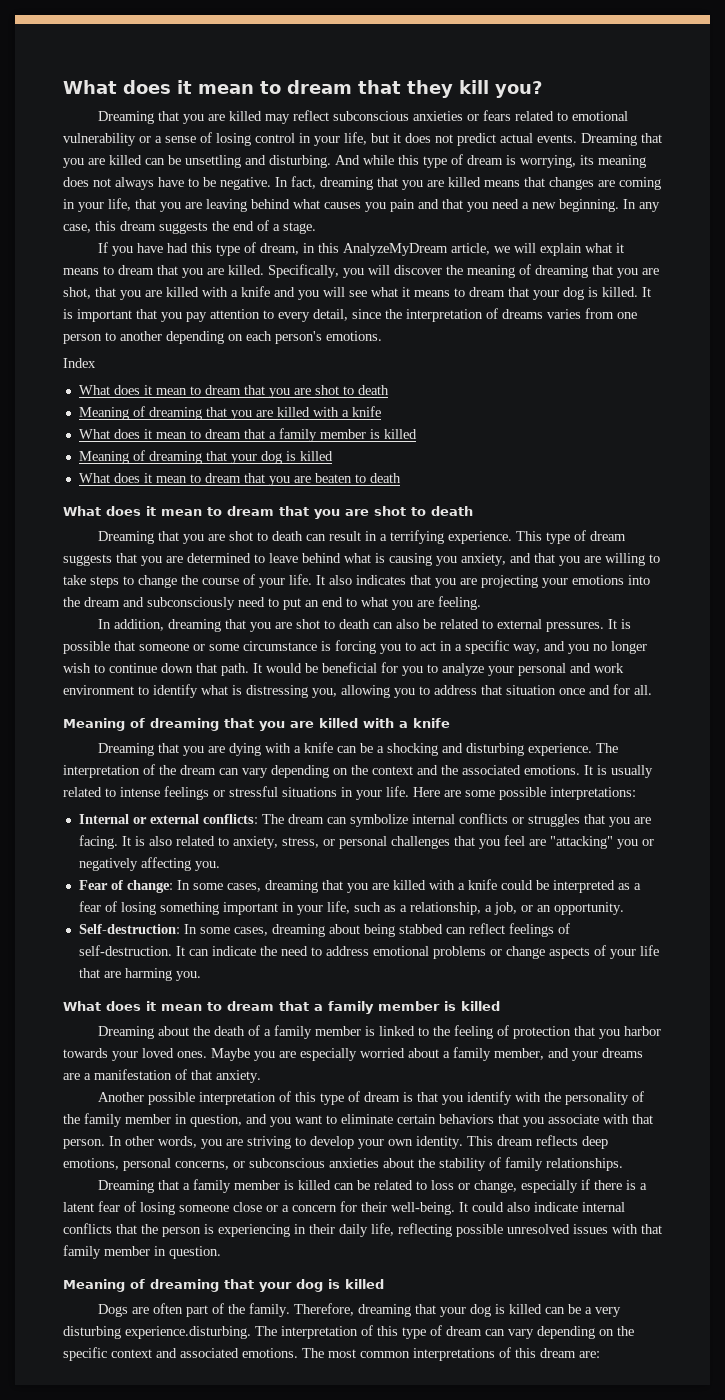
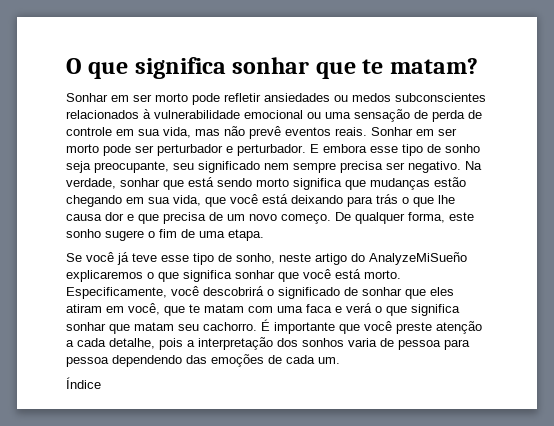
[63,80,542,98] [98,110,629,124] [63,132,662,146] [63,154,646,168] [63,176,661,190] [63,198,660,212] [63,220,316,234] [98,242,625,256] [63,264,659,278] [63,286,651,300] [63,308,637,322] [63,331,382,344] [63,358,96,368] [78,385,389,398] [78,406,381,420] [78,428,417,442] [78,450,333,464] [78,473,401,486] [63,506,473,519] [98,530,627,544] [63,553,660,566] [63,574,650,588] [63,596,481,610] [98,619,632,632] [63,640,647,654] [63,662,624,676] [63,684,652,698] [63,718,450,731] [98,742,619,756] [63,764,653,778] [63,786,636,800] [78,813,651,827] [78,835,654,849] [78,857,220,871] [78,879,641,893] [78,901,624,915] [78,923,570,937] [78,945,659,959] [78,968,201,981] [63,1001,500,1014] [98,1025,662,1039] [63,1047,643,1061] [63,1069,261,1083] [98,1091,645,1105] [63,1113,653,1127] [63,1135,608,1149] [63,1157,623,1171] [98,1179,648,1193] [63,1201,625,1215] [63,1223,662,1237] [63,1245,221,1259] [63,1279,384,1292] [98,1303,622,1317] [63,1325,634,1339] [63,1347,600,1361] What does it mean to dream that they kill you? // Dreaming that you are killed may reflect subconscious anxieties or fears related to emotional vulnerability or a sense of losing control in your life, but it does not predict actual events. Dreaming that you are killed can be unsettling and disturbing. And while this type of dream is worrying, its meaning does not always have to be negative. In fact, dreaming that you are killed means that changes are coming in your life, that you are leaving behind what causes you pain and that you need a new beginning. In any case, this dream suggests the end of a stage. // If you have had this type of dream, in this AnalyzeMyDream article, we will explain what it means to dream that you are killed. Specifically, you will discover the meaning of dreaming that you are shot, that you are killed with a knife and you will see what it means to dream that your dog is killed. It is important that you pay attention to every detail, since the interpretation of dreams varies from one person to another depending on each person's emotions. // Index // What does it mean to dream that you are shot to death // Meaning of dreaming that you are killed with a knife // What does it mean to dream that a family member is killed // Meaning of dreaming that your dog is killed // What does it mean to dream that you are beaten to death // What does it mean to dream that you are shot to death // Dreaming that you are shot to death can result in a terrifying experience. This type of dream suggests that you are determined to leave behind what is causing you anxiety, and that you are willing to take steps to change the course of your life. It also indicates that you are projecting your emotions into the dream and subconsciously need to put an end to what you are feeling. // In addition, dreaming that you are shot to death can also be related to external pressures. It is possible that someone or some circumstance is forcing you to act in a specific way, and you no longer wish to continue down that path. It would be beneficial for you to analyze your personal and work environment to identify what is distressing you, allowing you to address that situation once and for all. // Meaning of dreaming that you are killed with a knife // Dreaming that you are dying with a knife can be a shocking and disturbing experience. The interpretation of the dream can vary depending on the context and the associated emotions. It is usually related to intense feelings or stressful situations in your life. Here are some possible interpretations: // Internal or external conflicts: The dream can symbolize internal conflicts or struggles that you are facing. It is also related to anxiety, stress, or personal challenges that you feel are "attacking" you or negatively affecting you. // Fear of change: In some cases, dreaming that you are killed with a knife could be interpreted as a fear of losing something important in your life, such as a relationship, a job, or an opportunity. // Self-destruction: In some cases, dreaming about being stabbed can reflect feelings of self-destruction. It can indicate the need to address emotional problems or change aspects of your life that are harming you. // What does it mean to dream that a family member is killed // Dreaming about the death of a family member is linked to the feeling of protection that you harbor towards your loved ones. Maybe you are especially worried about a family member, and your dreams are a manifestation of that anxiety. // Another possible interpretation of this type of dream is that you identify with the personality of the family member in question, and you want to eliminate certain behaviors that you associate with that person. In other words, you are striving to develop your own identity. This dream reflects deep emotions, personal concerns, or subconscious anxieties about the stability of family relationships. // Dreaming that a family member is killed can be related to loss or change, especially if there is a latent fear of losing someone close or a concern for their well-being. It could also indicate internal conflicts that the person is experiencing in their daily life, reflecting possible unresolved issues with that family member in question. // Meaning of dreaming that your dog is killed // Dogs are often part of the family. Therefore, dreaming that your dog is killed can be a very disturbing experience.disturbing. The interpretation of this type of dream can vary depending on the specific context and associated emotions. The most common interpretations of this dream are: -> [66,57,478,79] [66,93,486,105] [66,109,482,122] [66,126,457,139] [66,144,480,156] [66,161,482,173] [66,177,466,190] [66,194,455,207] [66,212,474,224] [66,229,264,241] [66,252,467,265] [66,269,401,282] [66,286,454,299] [66,303,460,316] [66,319,482,334] [66,337,470,350] [66,354,340,367] [66,377,101,389] O que significa sonhar que te matam? // Sonhar em ser morto pode refletir ansiedades ou medos subconscientes relacionados à vulnerabilidade emocional ou uma sensação de perda de controle em sua vida, mas não prevê eventos reais. Sonhar em ser morto pode ser perturbador e perturbador. E embora esse tipo de sonho seja preocupante, seu significado nem sempre precisa ser negativo. Na verdade, sonhar que está sendo morto significa que mudanças estão chegando em sua vida, que você está deixando para trás o que lhe causa dor e que precisa de um novo começo. De qualquer forma, este sonho sugere o fim de uma etapa. // Se você já teve esse tipo de sonho, neste artigo do AnalyzeMiSueño explicaremos o que significa sonhar que você está morto. Especificamente, você descobrirá o significado de sonhar que eles atiram em você, que te matam com uma faca e verá o que significa sonhar que matam seu cachorro. É importante que você preste atenção a cada detalhe, pois a interpretação dos sonhos varia de pessoa para pessoa dependendo das emoções de cada um. // Índice

